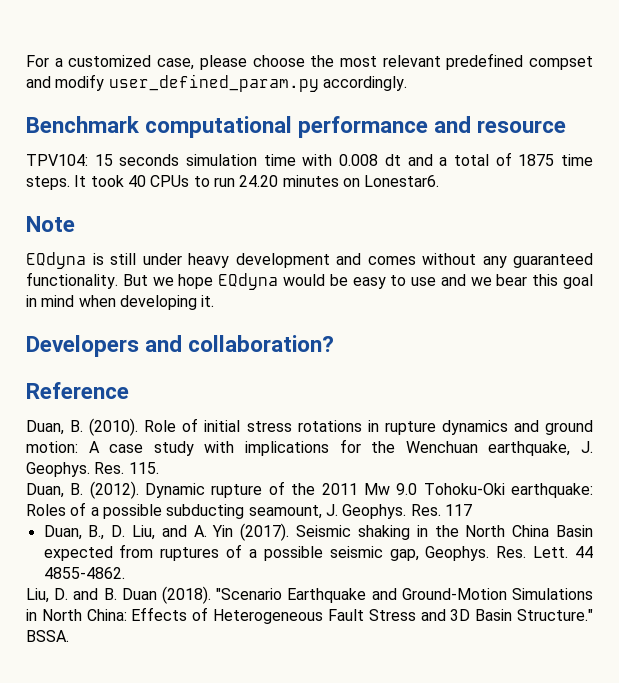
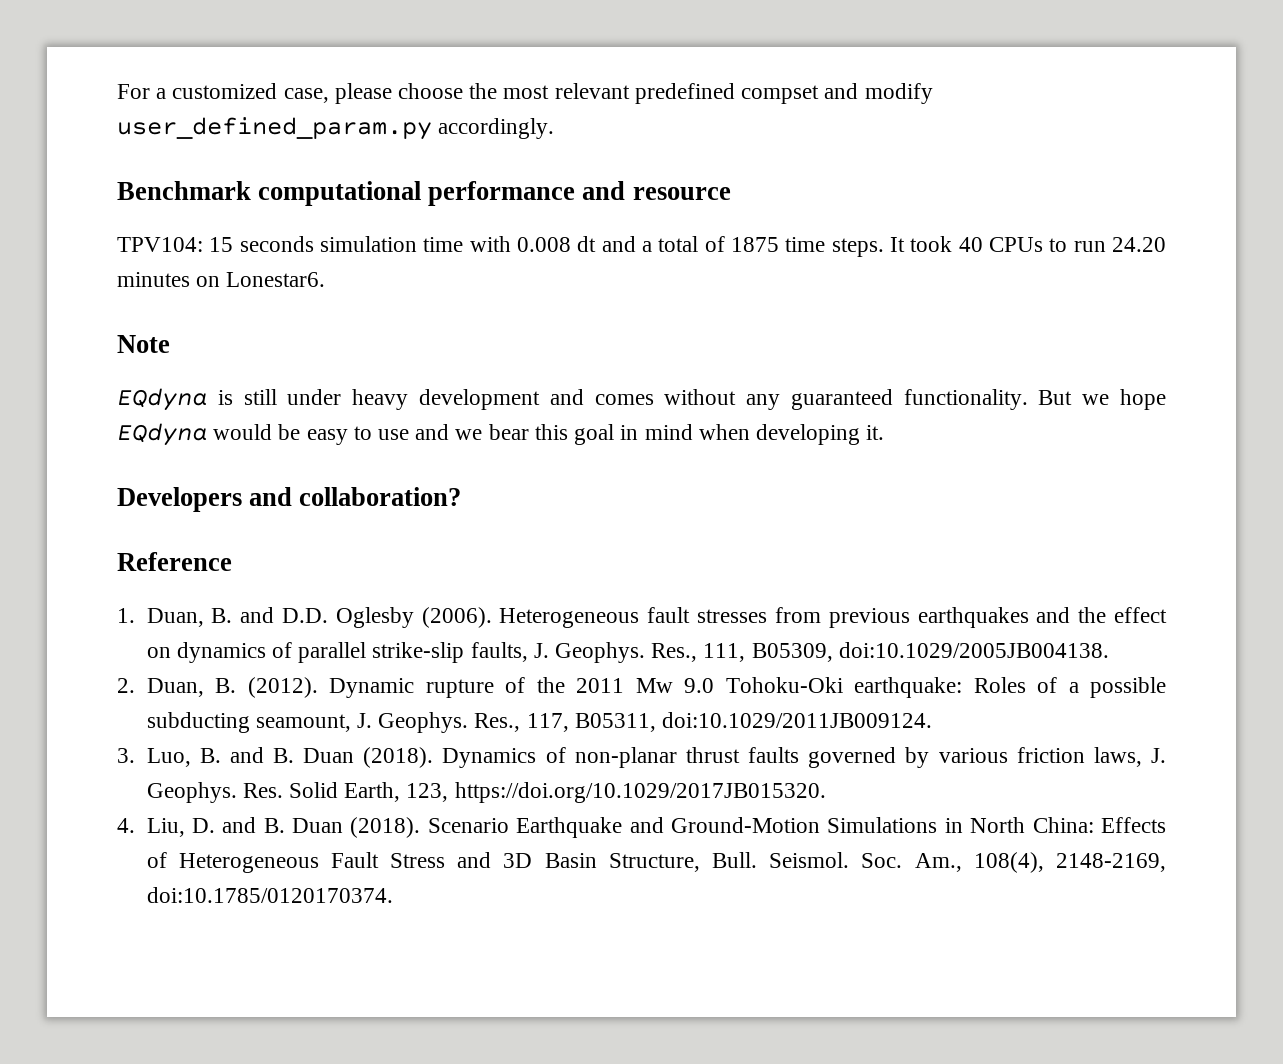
[26,418,593,436] [26,439,594,456] [26,462,159,477] Duan, B. (2010). Role of initial stress rotations in rupture dynamics and ground motion: A case study with implications for the Wenchuan earthquake, J. Geophys. Res. 115. // -> [117,607,1167,628] [146,642,1109,663] [117,678,135,693] 1. Duan, B. and D.D. Oglesby (2006). Heterogeneous fault stresses from previous earthquakes and the effect on dynamics of parallel strike-slip faults, J. Geophys. Res., 111, B05309, doi:10.1029/2005JB004138. // 2.
[410,504,472,516] [43,523,593,541] [43,544,594,561] [43,567,125,579] Res. 117 // Duan, B., D. Liu, and A. Yin (2017). Seismic shaking in the North China Basin expected from ruptures of a possible seismic gap, Geophys. Res. Lett. 44 4855-4862. // -> [474,712,932,732] [117,747,1166,768] [146,782,826,803] [117,818,135,833] Res., 117, B05311, doi:10.1029/2011JB009124. // 3. Luo, B. and B. Duan (2018). Dynamics of non-planar thrust faults governed by various friction laws, J. Geophys. Res. Solid Earth, 123, https://doi.org/10.1029/2017JB015320. // 4.
[216,588,283,600] "Scenario -> [427,818,509,833] Scenario
[517,609,593,621] [26,630,69,642] Structure." BSSA. -> [608,852,1167,873] [146,887,393,903] Structure, Bull. Seismol. Soc. Am., 108(4), 2148-2169, doi:10.1785/0120170374.

